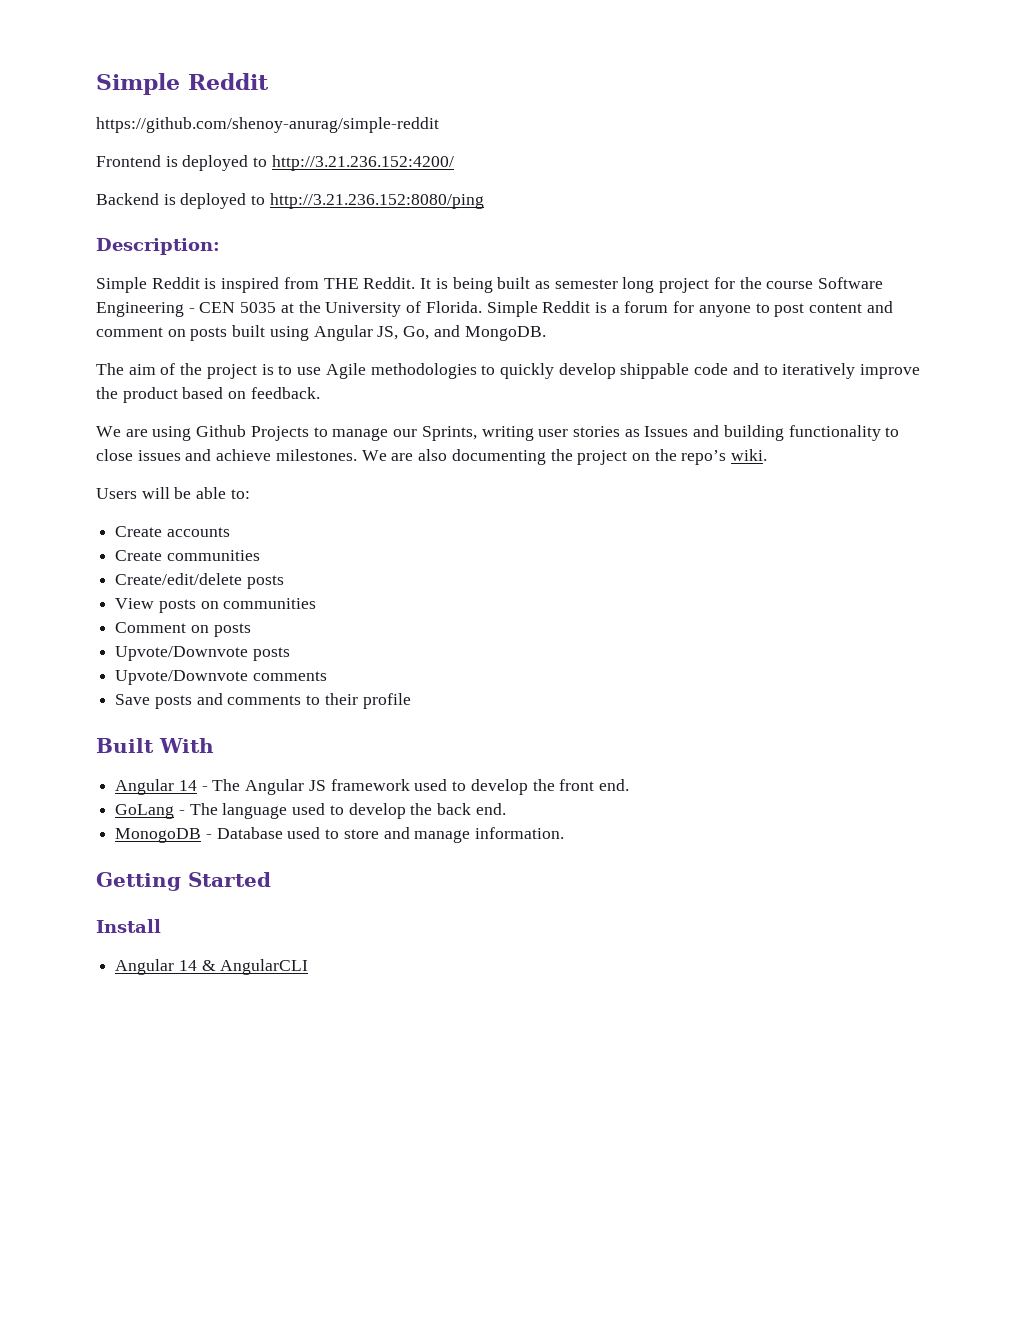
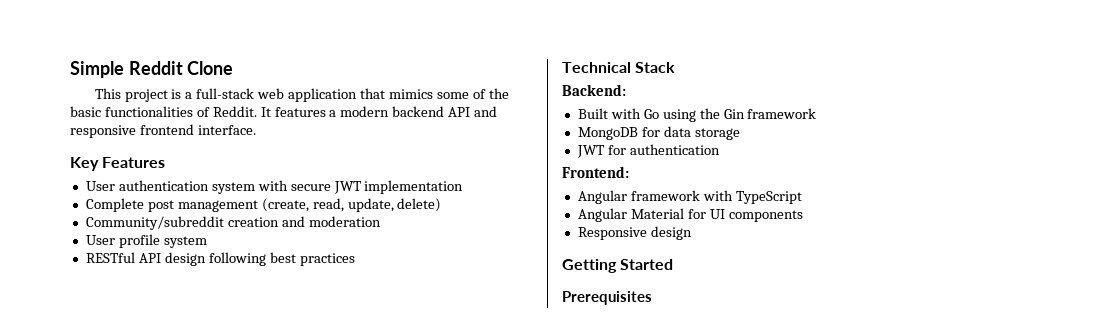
[96,73,269,95] [96,117,439,133] [96,155,454,171] [96,193,484,209] [96,238,220,255] [96,277,884,293] [96,301,893,317] [96,325,546,341] [96,363,921,379] [96,387,320,403] [96,425,900,441] [96,449,768,465] [96,487,250,499] [115,526,230,537] [115,550,260,561] [115,573,284,589] [115,598,317,613] [115,622,251,637] [115,646,290,661] [115,670,327,685] [115,693,411,709] [96,738,214,753] [115,779,629,795] [115,803,506,819] [115,827,565,843] [96,872,271,891] [96,919,161,933] [115,959,309,975] Simple Reddit // https://github.com/shenoy-anurag/simple-reddit // Frontend is deployed to http://3.21.236.152:4200/ // Backend is deployed to http://3.21.236.152:8080/ping // Description: // Simple Reddit is inspired from THE Reddit. It is being built as semester long project for the course Software Engineering - CEN 5035 at the University of Florida. Simple Reddit is a forum for anyone to post content and comment on posts built using Angular JS, Go, and MongoDB. // The aim of the project is to use Agile methodologies to quickly develop shippable code and to iteratively improve the product based on feedback. // We are using Github Projects to manage our Sprints, writing user stories as Issues and building functionality to close issues and achieve milestones. We are also documenting the project on the repo’s wiki. // Users will be able to: // Create accounts // Create communities // Create/edit/delete posts // View posts on communities // Comment on posts // Upvote/Downvote posts // Upvote/Downvote comments // Save posts and comments to their profile // Built With // Angular 14 - The Angular JS framework used to develop the front end. // GoLang - The language used to develop the back end. // MonogoDB - Database used to store and manage information. // Getting Started // Install // Angular 14 & AngularCLI -> [70,61,234,78] [94,88,509,102] [70,106,498,117] [70,124,256,138] [70,157,166,171] [85,180,464,194] [85,198,442,212] [85,216,381,230] [85,234,207,248] [85,252,355,266] [562,62,676,73] [562,84,626,96] [577,108,817,122] [577,126,740,140] [576,144,720,158] [562,166,629,178] [577,190,802,204] [577,208,803,222] [577,226,692,240] [562,259,674,273] [562,291,652,305] Simple Reddit Clone // This project is a full-stack web application that mimics some of the basic functionalities of Reddit. It features a modern backend API and responsive frontend interface. // Key Features // User authentication system with secure JWT implementation // Complete post management (create, read, update, delete) // Community/subreddit creation and moderation // User profile system // RESTful API design following best practices // Technical Stack // Backend: // Built with Go using the Gin framework // MongoDB for data storage // JWT for authentication // Frontend: // Angular framework with TypeScript // Angular Material for UI components // Responsive design // Getting Started // Prerequisites

